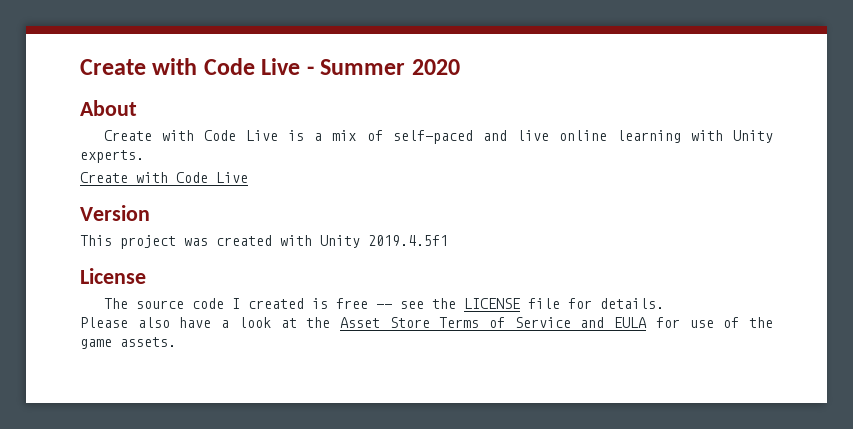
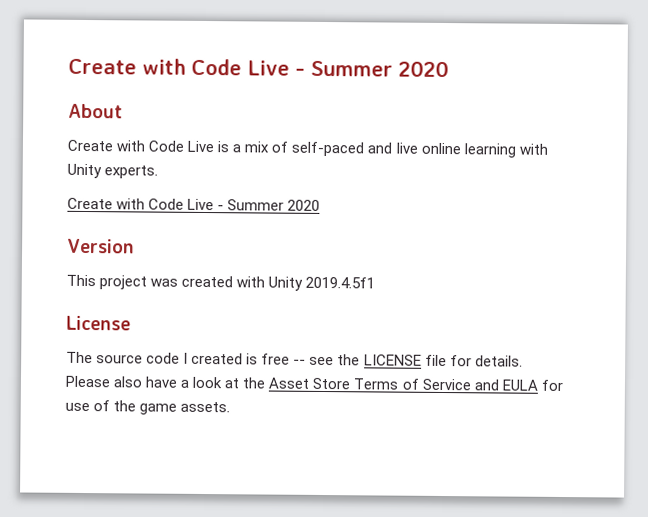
(248, 177) none -> [217,199,321,211] - Summer 2020

